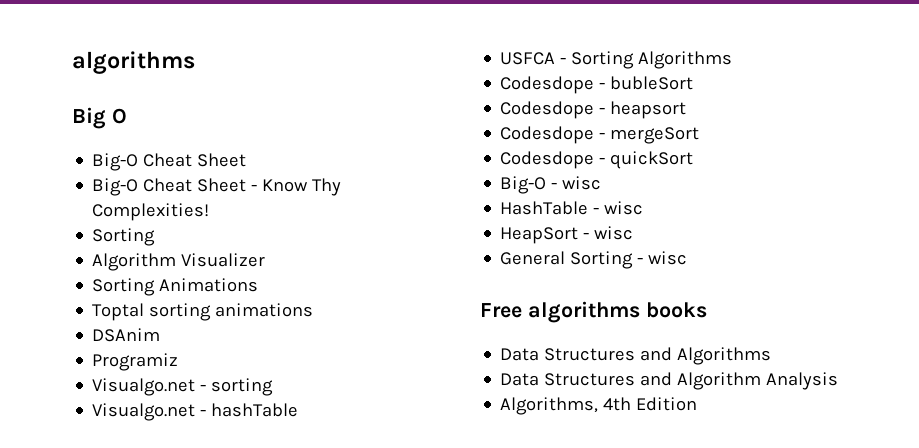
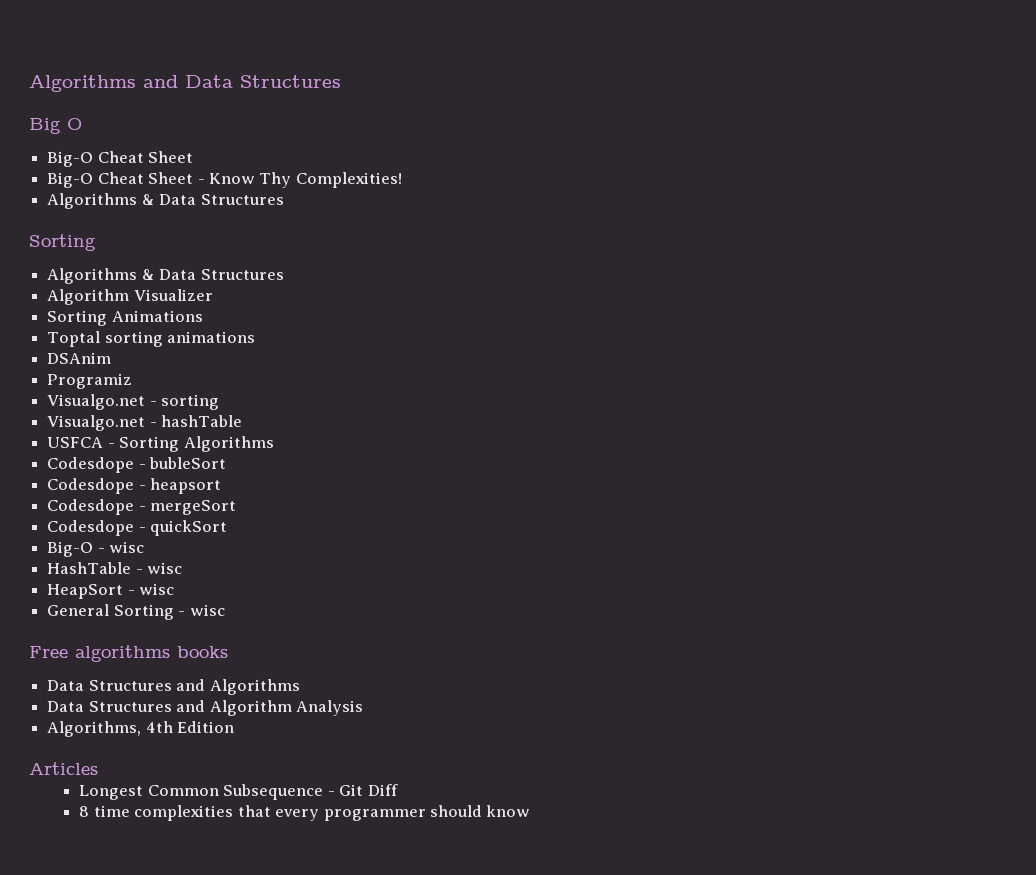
[72,51,195,74] algorithms -> [29,75,341,92] Algorithms and Data Structures
[92,228,156,246] Sorting -> [47,193,284,209] [29,234,96,251] [47,268,284,284] Algorithms & Data Structures // Sorting // Algorithms & Data Structures
(698, 404) none -> [29,762,98,775] [79,784,398,800] [79,805,531,821] // Articles // Longest Common Subsequence - Git Diff // 8 time complexities that every programmer should know

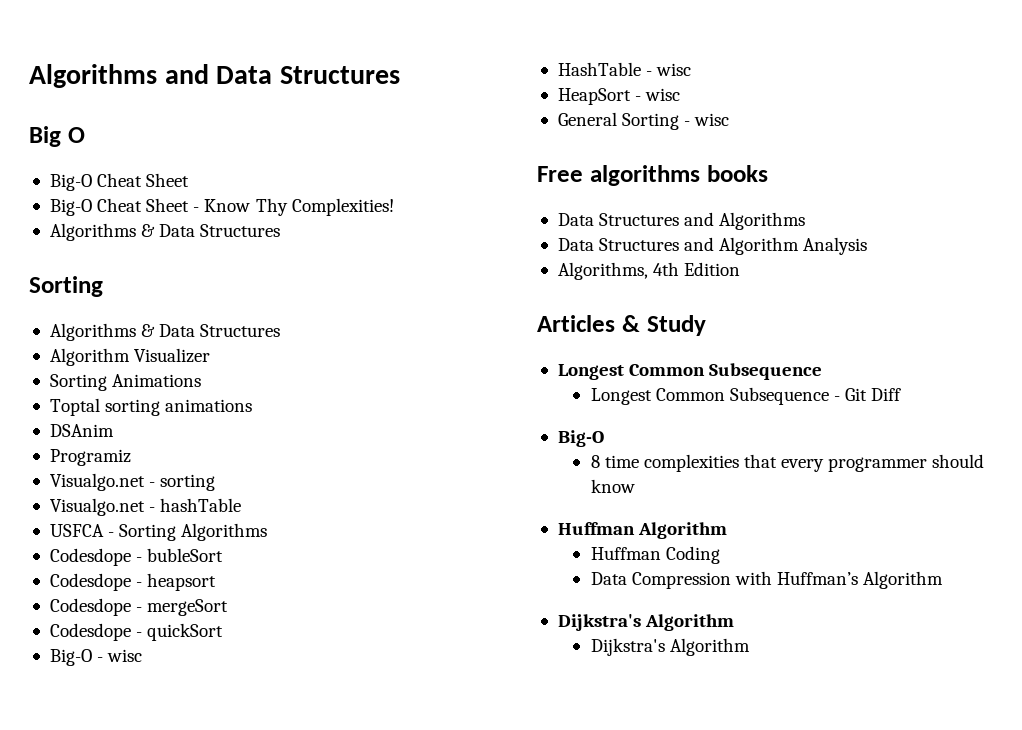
(98, 768) none -> [621,315,706,336] [557,363,823,380] & Study // Longest Common Subsequence
(398, 790) none -> [557,430,604,447] // Big-O
(531, 811) none -> [557,522,728,539] [590,546,720,564] [590,571,944,589] [557,614,735,631] [590,638,750,656] // Huffman Algorithm // Huffman Coding // Data Compression with Huffman’s Algorithm // Dijkstra's Algorithm // Dijkstra's Algorithm

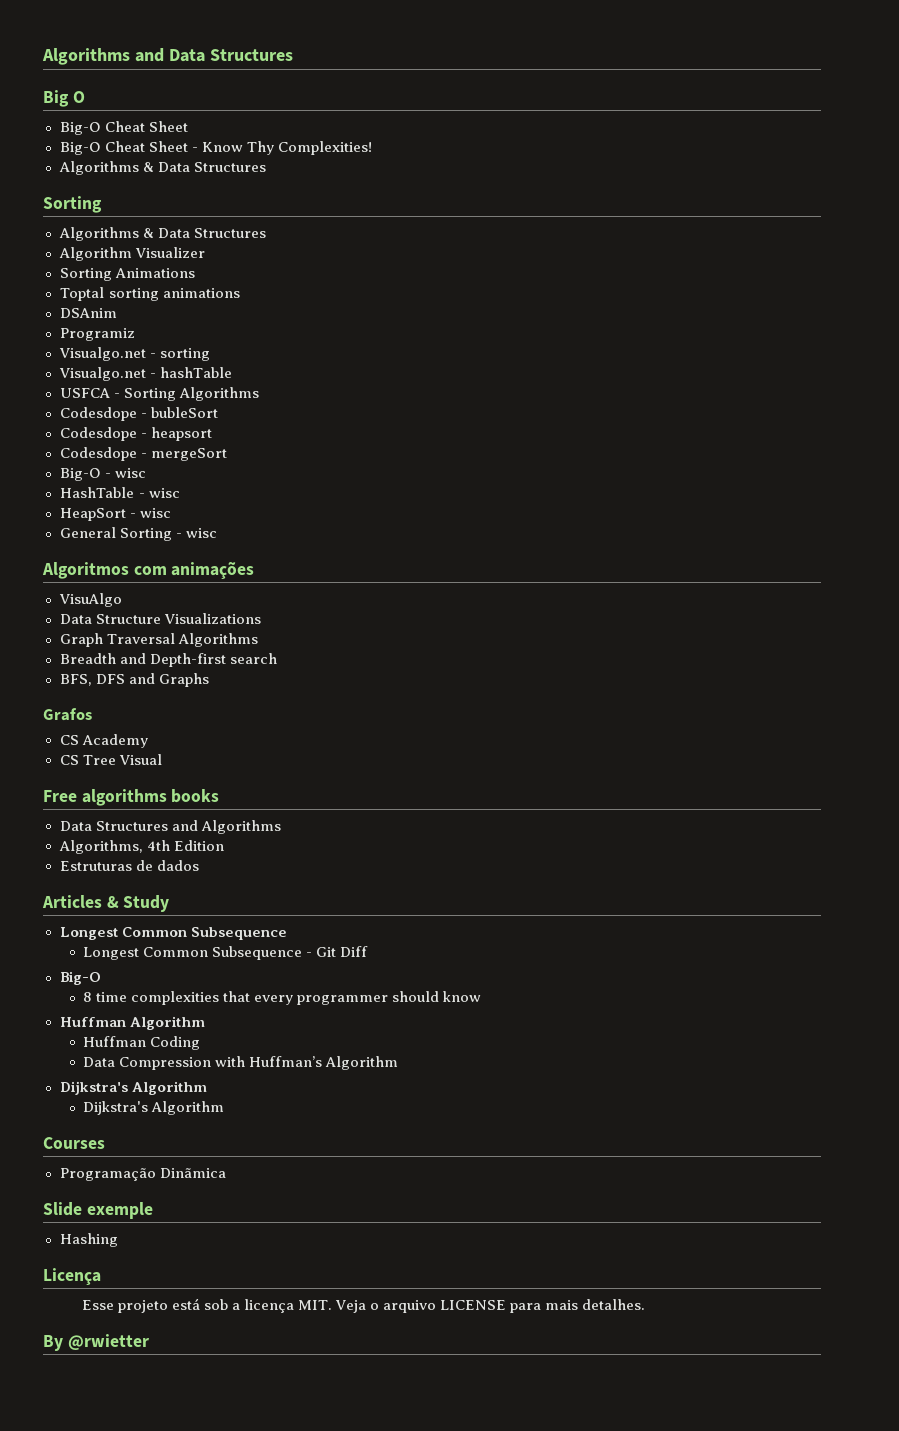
[49,623,224,641] // Codesdope - quickSort -> (227, 454) none
(730, 119) none -> [42,562,255,580] [58,593,122,607] [59,613,261,624] [59,633,258,647] [59,653,277,667] [59,673,209,687] [43,708,92,721] [59,734,148,748] [59,754,162,765] // Algoritmos com animações // VisuAlgo // Data Structure Visualizations // Graph Traversal Algorithms // Breadth and Depth-first search // BFS, DFS and Graphs // Grafos // CS Academy // CS Tree Visual
[557,237,868,255] // Data Structures and Algorithm Analysis -> (281, 827) none
(741, 269) none -> [59,860,199,871] // Estruturas de dados
(750, 647) none -> [43,1137,105,1149] [59,1168,226,1181] [43,1202,153,1219] [59,1233,118,1247] [43,1268,101,1286] [81,1298,646,1313] [43,1334,149,1351] // Courses // Programação Dinãmica // Slide exemple // Hashing // Licença // Esse projeto está sob a licença MIT. Veja o arquivo LICENSE para mais detalhes. // By @rwietter

